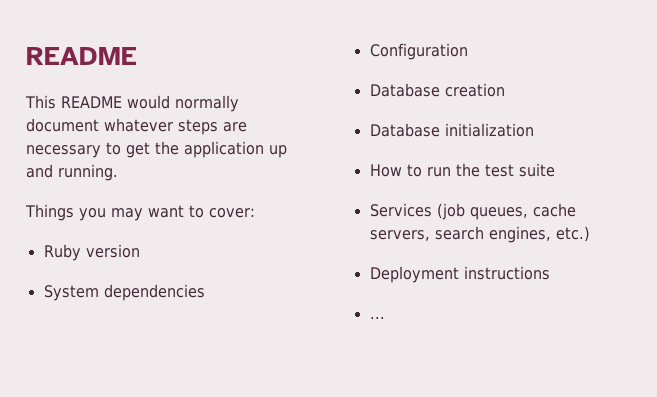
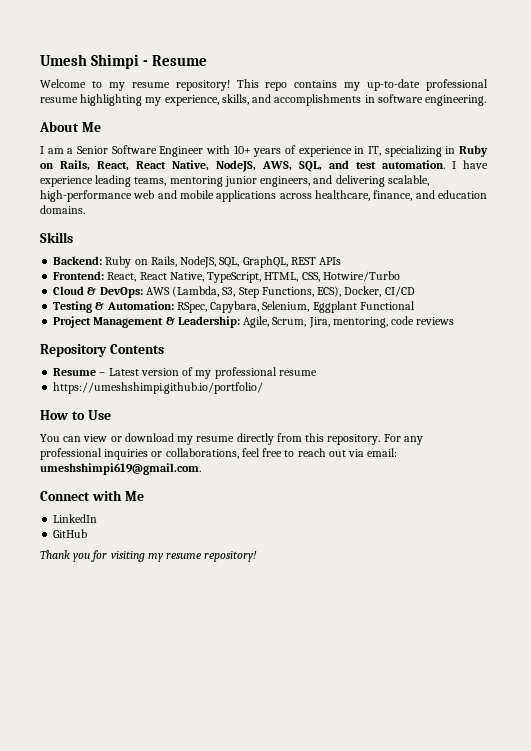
[26,47,137,65] [25,95,239,112] [26,118,247,135] [26,141,287,158] [26,164,118,181] [25,204,255,221] [43,244,140,261] [43,284,205,301] [369,43,468,60] [369,83,505,97] [369,123,534,137] [369,163,555,177] [369,203,576,220] [369,226,590,243] [369,266,550,283] [369,317,385,319] README // This README would normally document whatever steps are necessary to get the application up and running. // Things you may want to cover: // Ruby version // System dependencies // Configuration // Database creation // Database initialization // How to run the test suite // Services (job queues, cache servers, search engines, etc.) // Deployment instructions // ... -> [40,54,208,69] [40,79,488,91] [40,94,487,106] [39,121,101,132] [40,145,489,157] [40,160,488,172] [40,175,429,187] [40,190,487,202] [40,205,85,214] [40,232,73,243] [53,256,342,268] [53,271,400,283] [53,286,415,298] [53,301,415,313] [53,316,455,328] [40,344,164,357] [53,367,317,379] [53,382,264,394] [40,410,111,420] [40,433,423,445] [40,448,398,460] [40,463,201,475] [40,490,144,501] [53,514,98,523] [53,529,88,538] [40,550,258,562] Umesh Shimpi - Resume // Welcome to my resume repository! This repo contains my up-to-date professional resume highlighting my experience, skills, and accomplishments in software engineering. // About Me // I am a Senior Software Engineer with 10+ years of experience in IT, specializing in Ruby on Rails, React, React Native, NodeJS, AWS, SQL, and test automation. I have experience leading teams, mentoring junior engineers, and delivering scalable, high-performance web and mobile applications across healthcare, finance, and education domains. // Skills // Backend: Ruby on Rails, NodeJS, SQL, GraphQL, REST APIs // Frontend: React, React Native, TypeScript, HTML, CSS, Hotwire/Turbo // Cloud & DevOps: AWS (Lambda, S3, Step Functions, ECS), Docker, CI/CD // Testing & Automation: RSpec, Capybara, Selenium, Eggplant Functional // Project Management & Leadership: Agile, Scrum, Jira, mentoring, code reviews // Repository Contents // Resume – Latest version of my professional resume // https://umeshshimpi.github.io/portfolio/ // How to Use // You can view or download my resume directly from this repository. For any professional inquiries or collaborations, feel free to reach out via email: umeshshimpi619@gmail.com. // Connect with Me // LinkedIn // GitHub // Thank you for visiting my resume repository!

